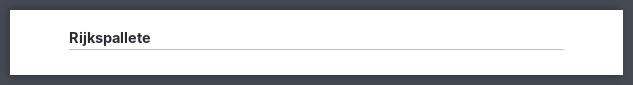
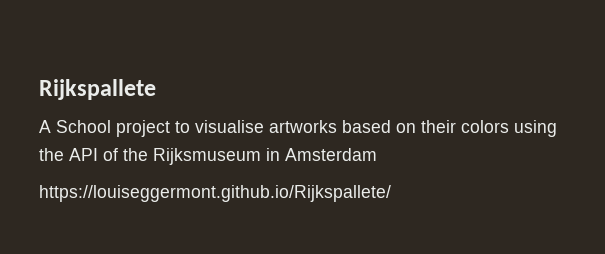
(151, 38) none -> [39,120,557,137] [39,148,377,165] [39,185,391,202] // A School project to visualise artworks based on their colors using the API of the Rijksmuseum in Amsterdam // https://louiseggermont.github.io/Rijkspallete/

